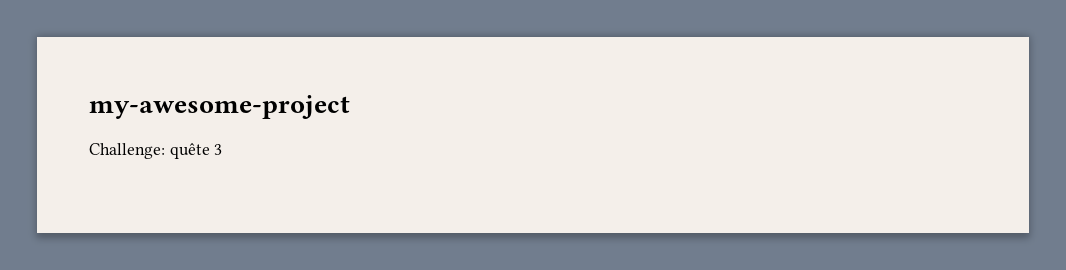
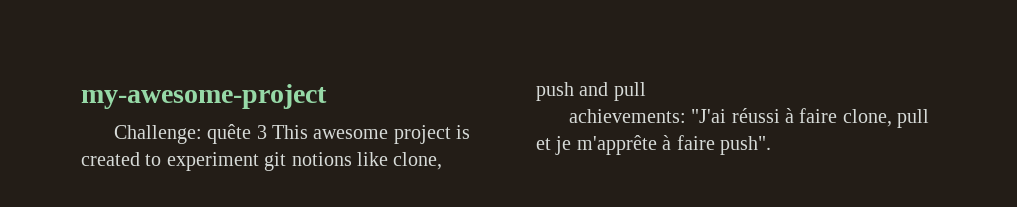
(223, 149) none -> [272,125,471,144] [81,152,443,171] [536,82,646,101] [568,108,930,128] [536,135,771,155] This awesome project is created to experiment git notions like clone, push and pull // achievements: "J'ai réussi à faire clone, pull et je m'apprête à faire push".

